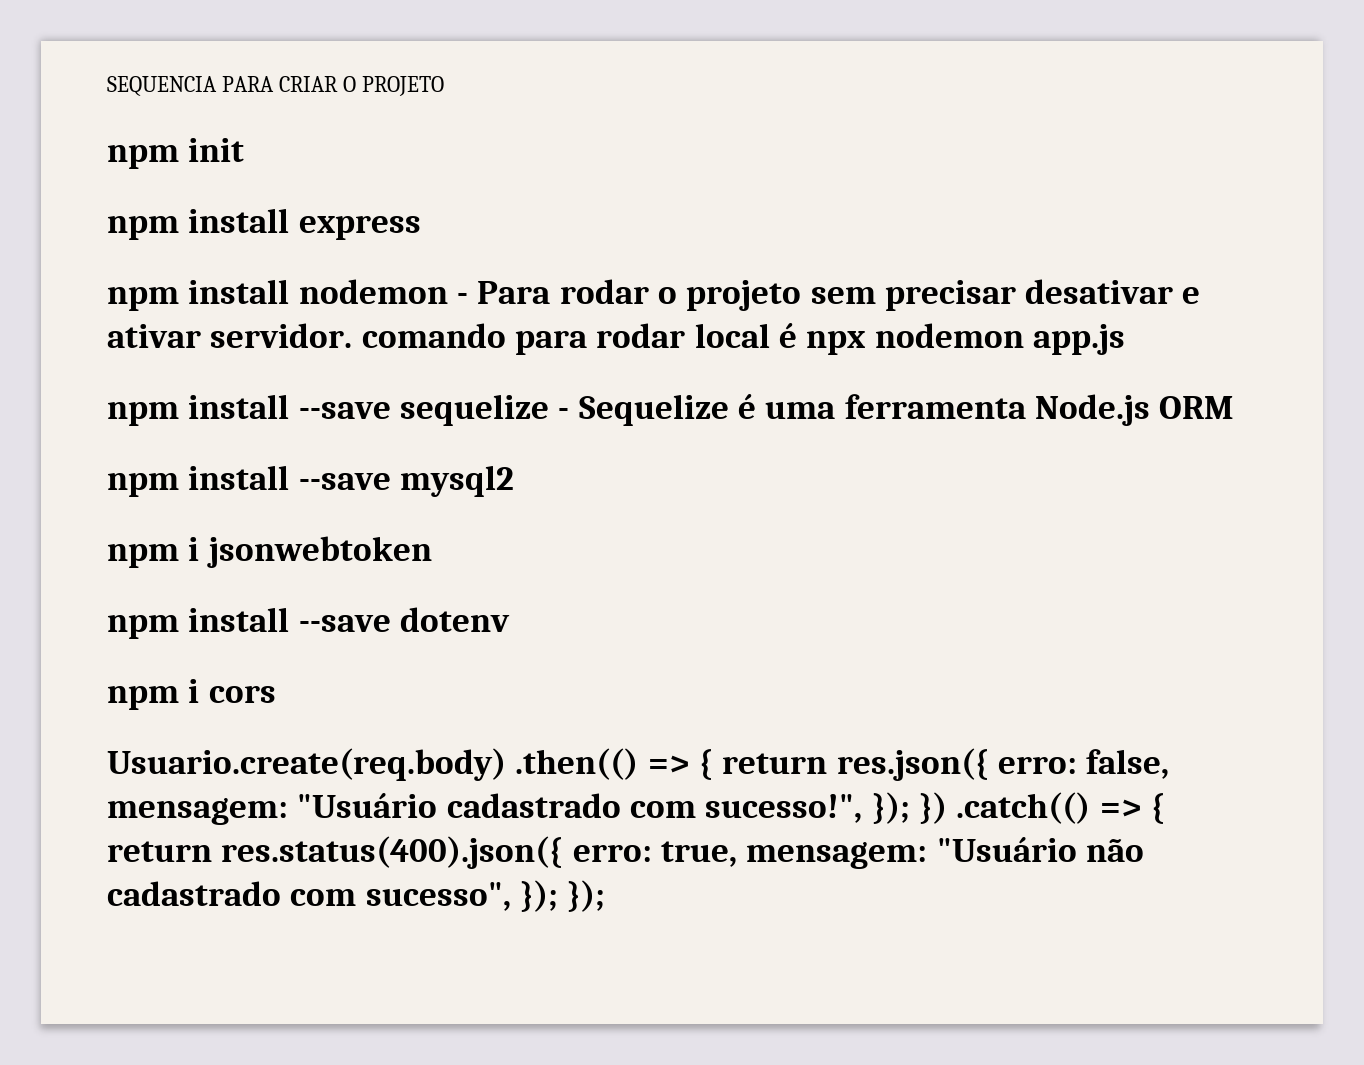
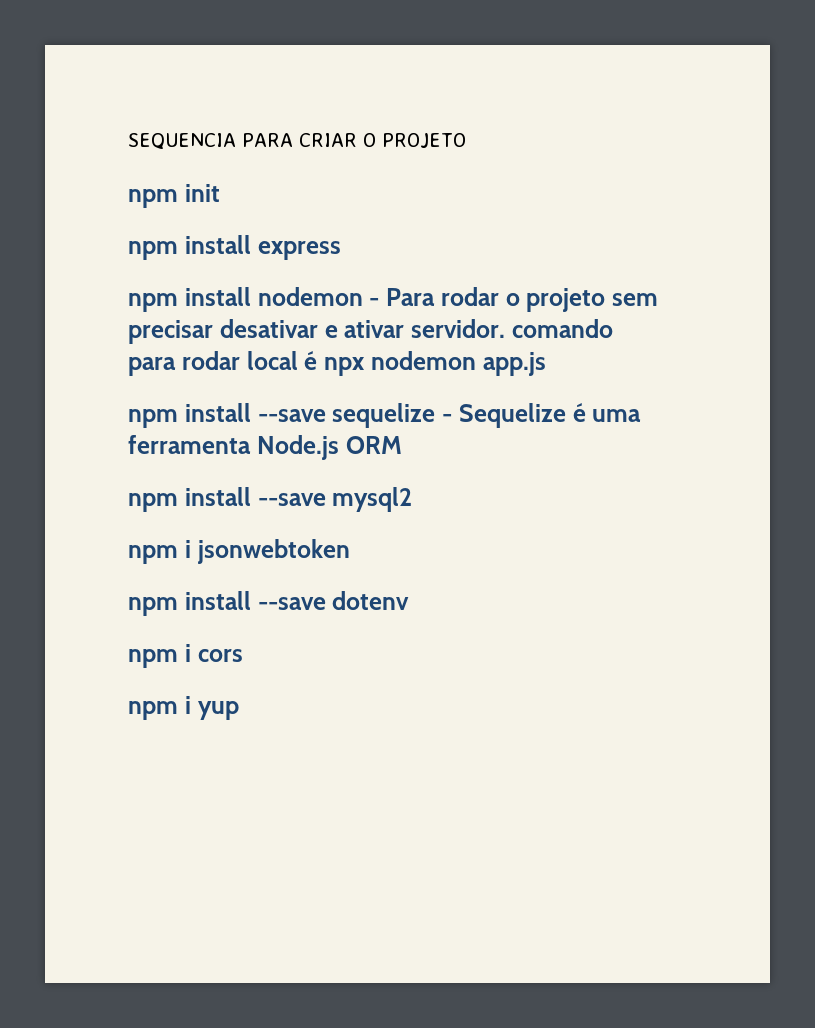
[107,748,1170,781] [107,792,1165,825] [107,836,1144,869] [107,880,606,912] Usuario.create(req.body) .then(() => { return res.json({ erro: false, mensagem: "Usuário cadastrado com sucesso!", }); }) .catch(() => { return res.status(400).json({ erro: true, mensagem: "Usuário não cadastrado com sucesso", }); }); -> [128,696,239,720] npm i yup

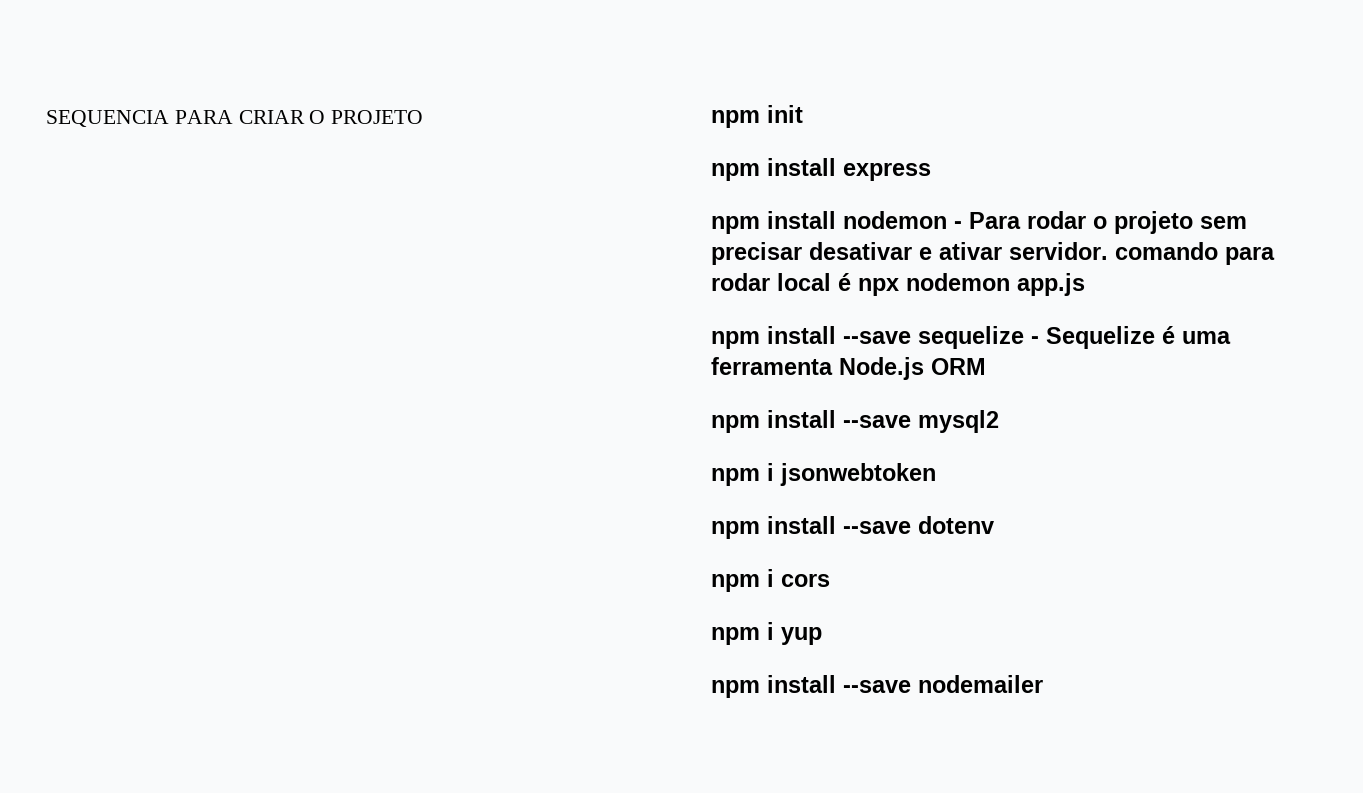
(239, 710) none -> [711,675,1043,698] // npm install --save nodemailer

